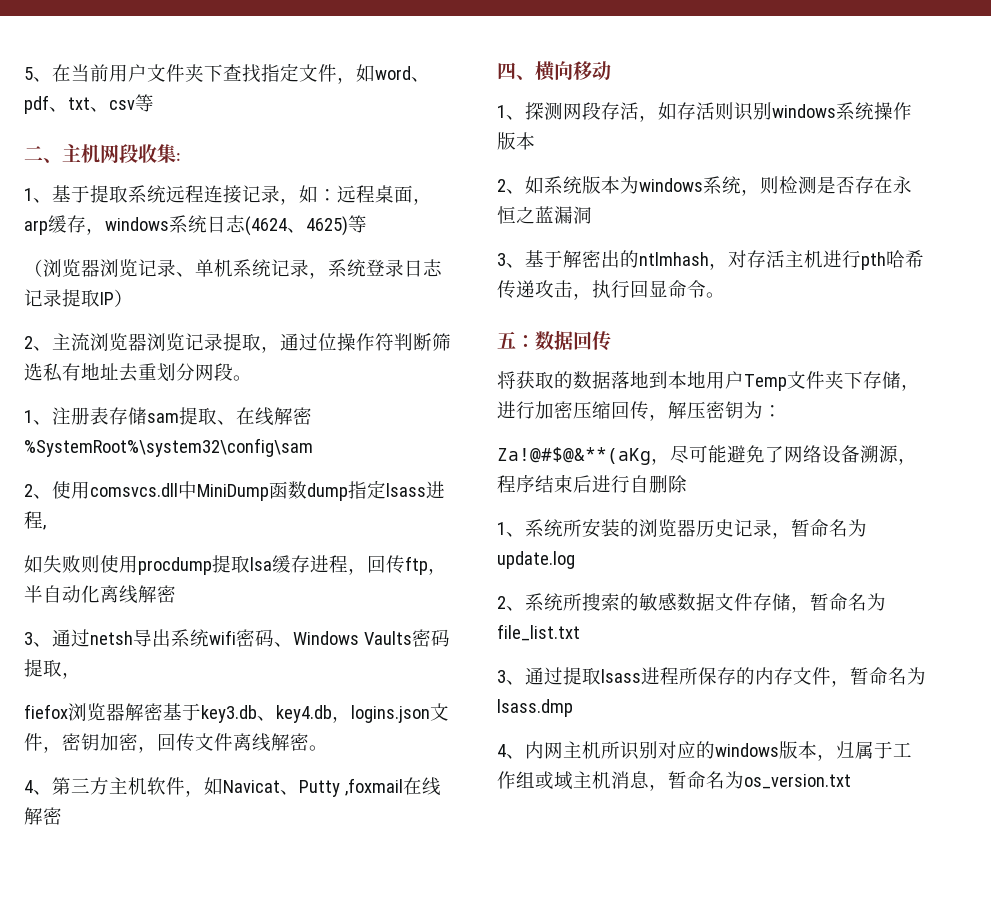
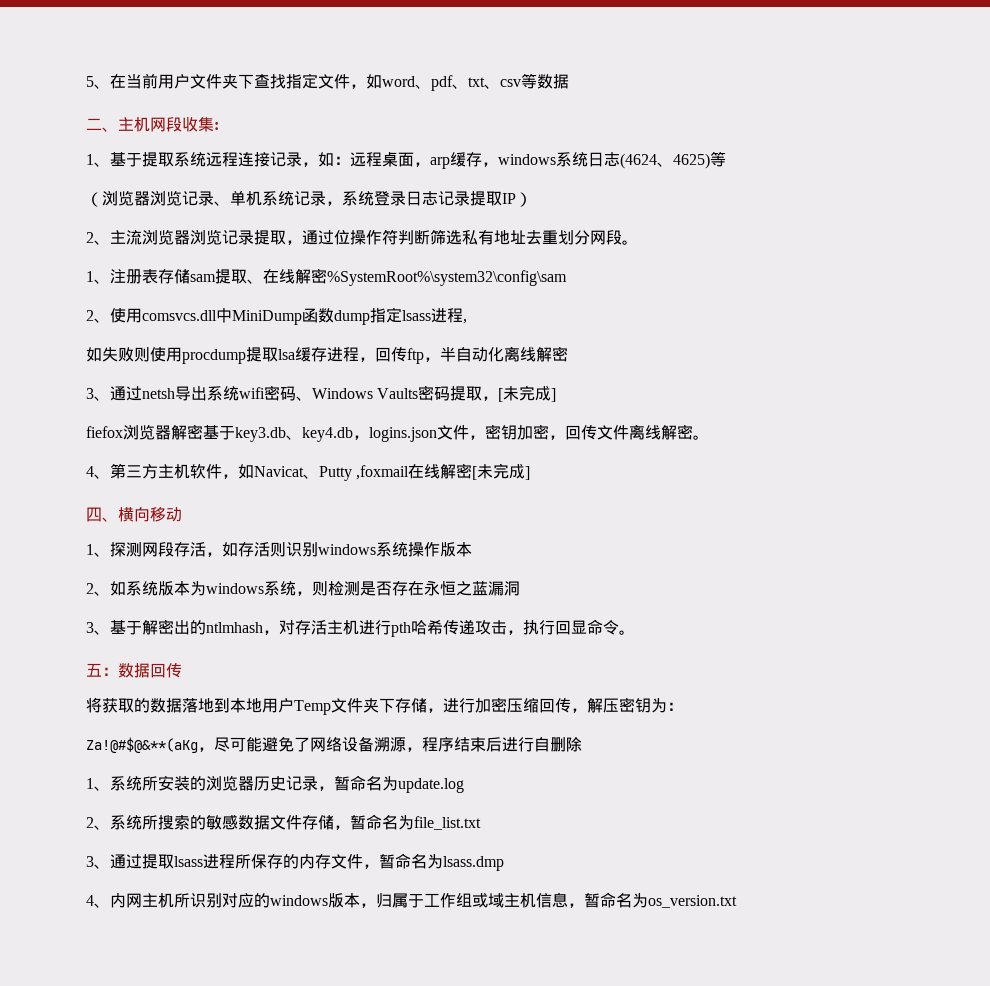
(154, 103) none -> [537,74,569,89] 数据
(81, 675) none -> [498,385,557,402] [未完成]
(62, 816) none -> [472,463,531,480] [未完成]
[611,771,630,789] 消 -> [536,893,552,908] 信

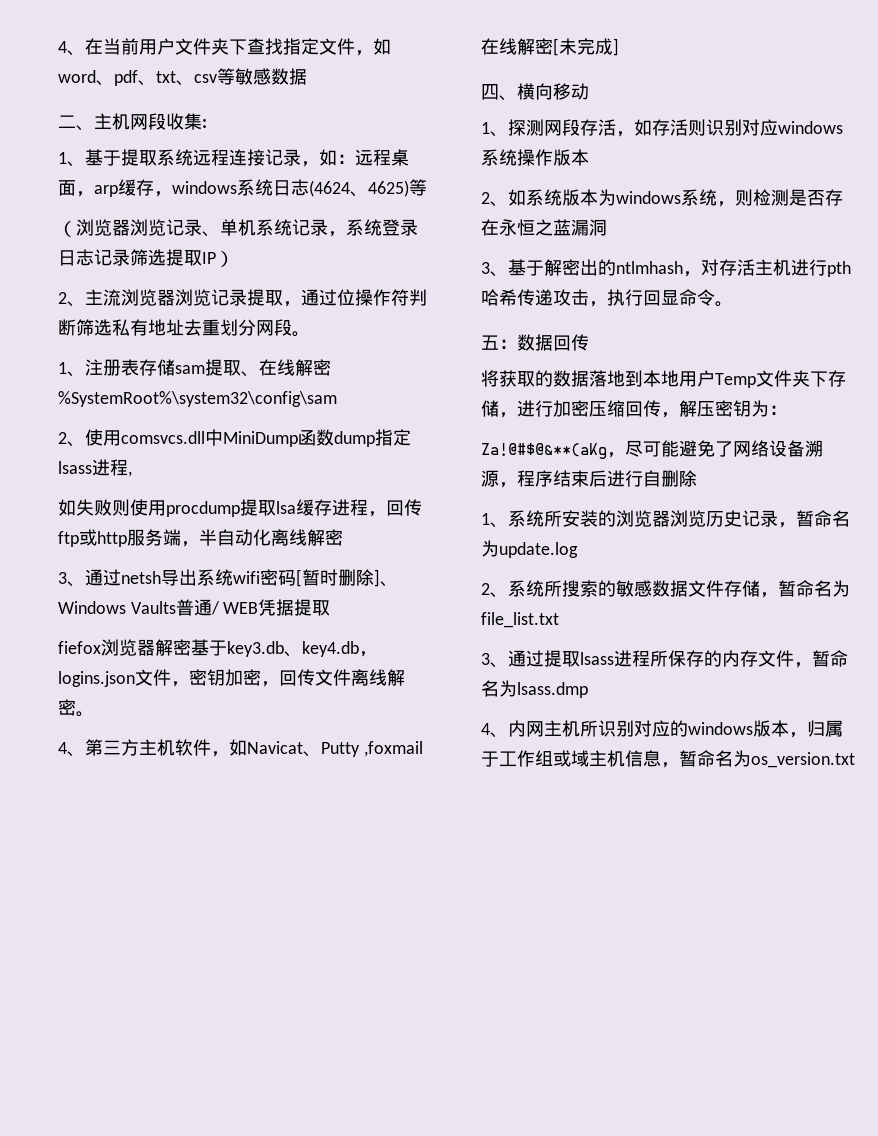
[86,76,94,87] 5 -> [58,41,67,53] 4
(537, 81) none -> [235,68,271,85] 敏感
(470, 198) none -> [130,249,166,266] 筛选
(424, 356) none -> [79,529,181,547] 或http服务端
[296,385,557,402] 、Windows Vaults密码提取，[未完成] -> [296,569,398,587] [58,599,331,616] [暂时删除]、Windows Vaults普通/ WEB凭据提取
(318, 549) none -> [742,119,778,136] 对应
(254, 783) none -> [670,510,706,527] 浏览

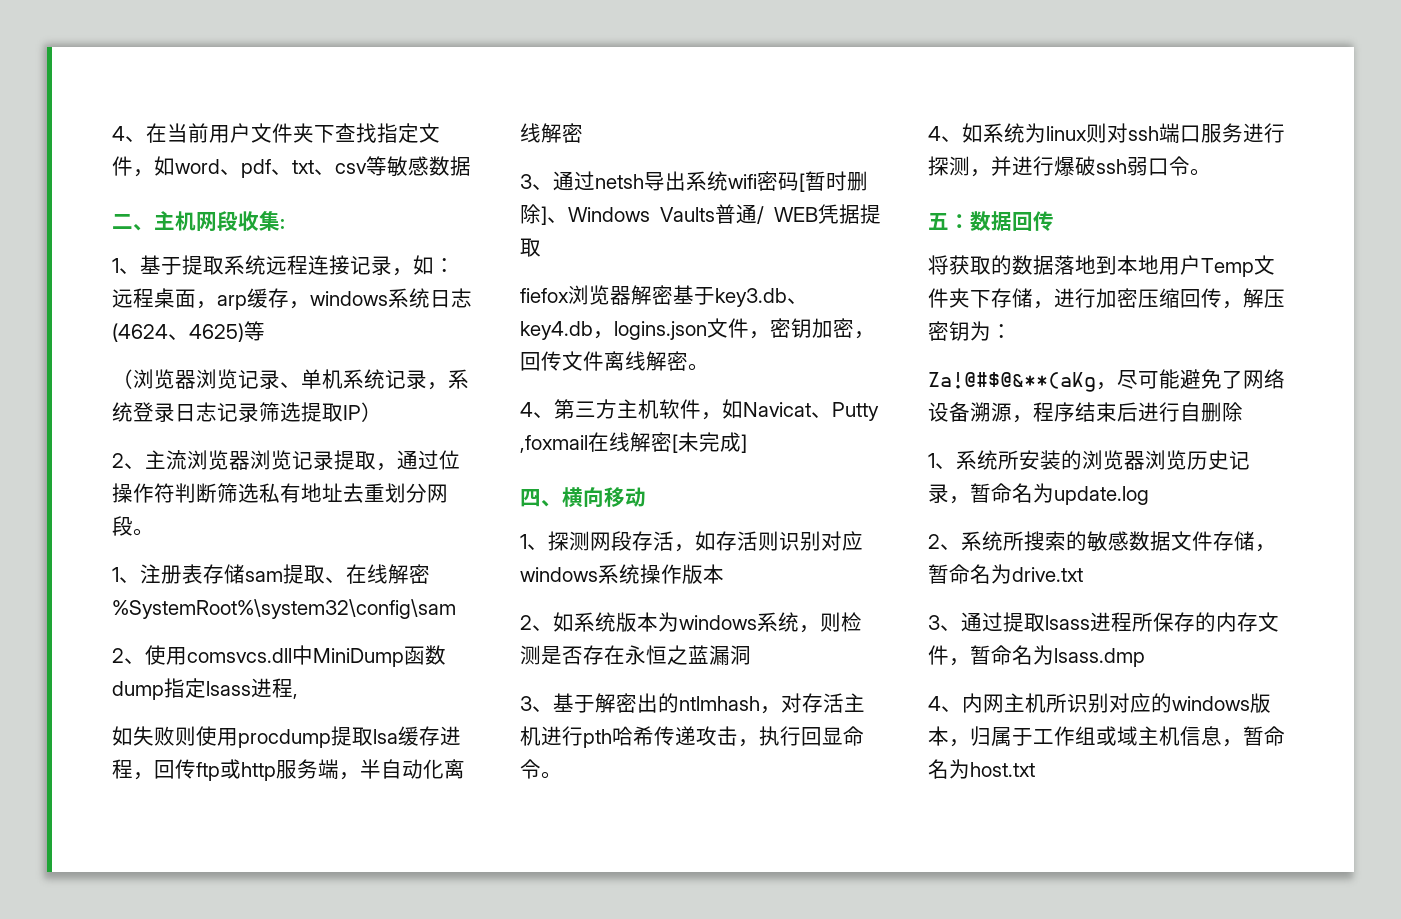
(733, 304) none -> [928,123,1285,143] [928,156,1211,177] // 4、如系统为linux则对ssh端口服务进行探测，并进行爆破ssh弱口令。
[481,612,559,628] file_list.txt -> [1012,567,1083,582] drive.txt
[751,752,855,768] os_version.txt -> [970,762,1035,777] host.txt

